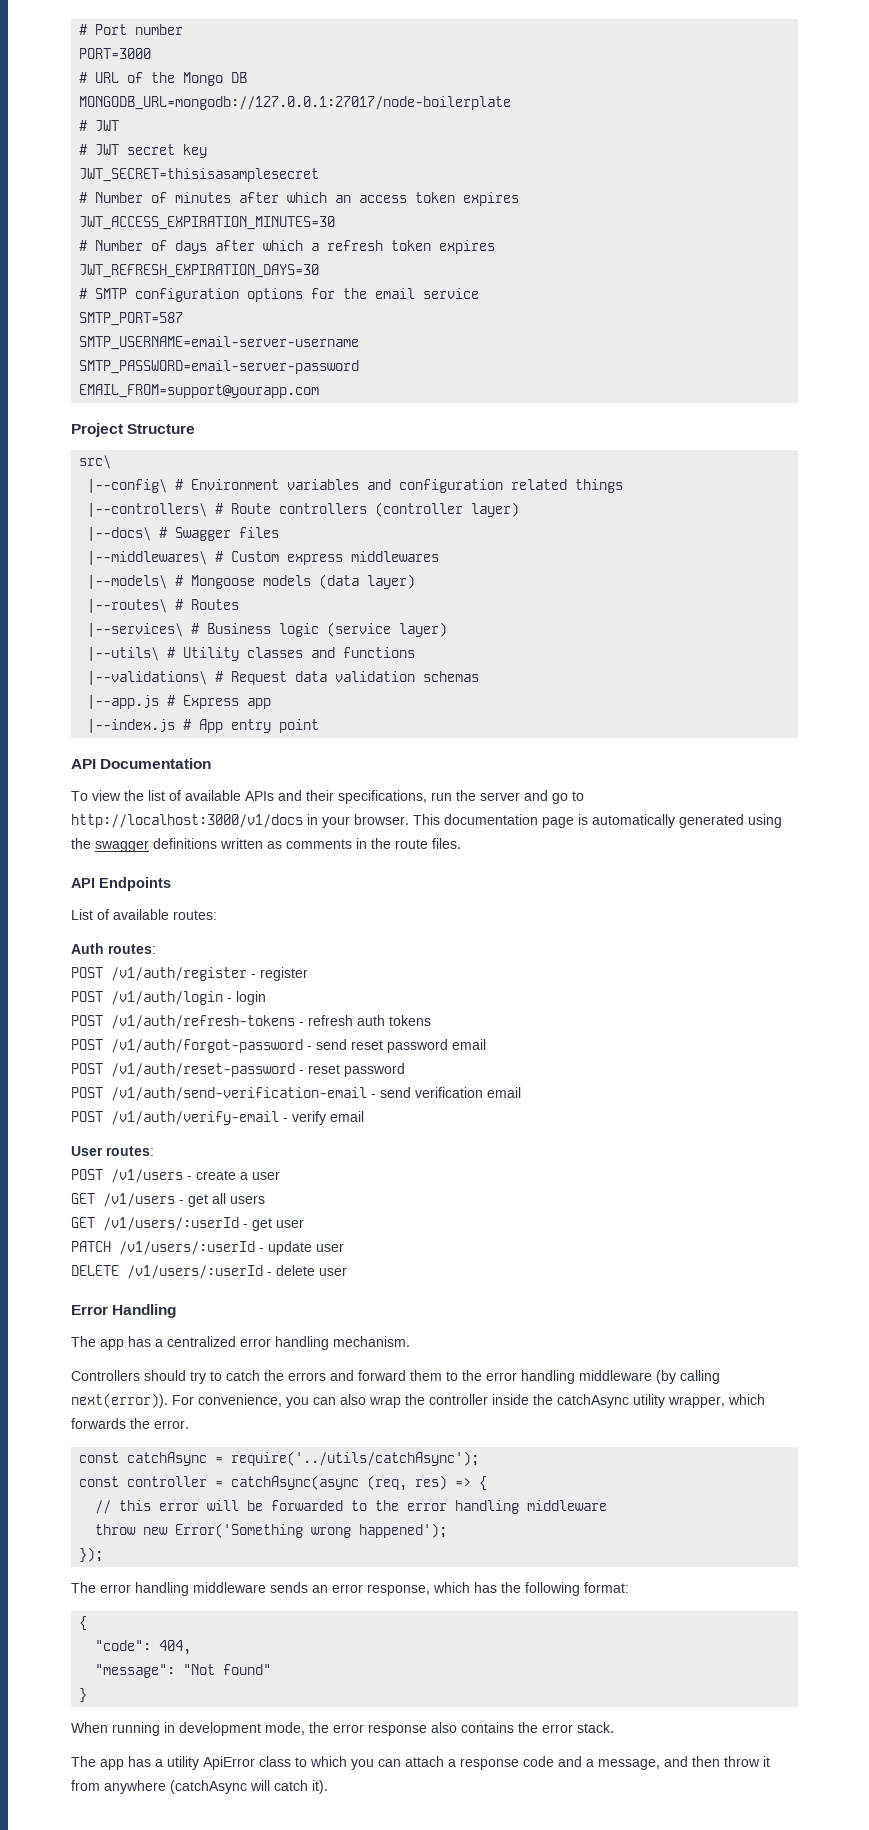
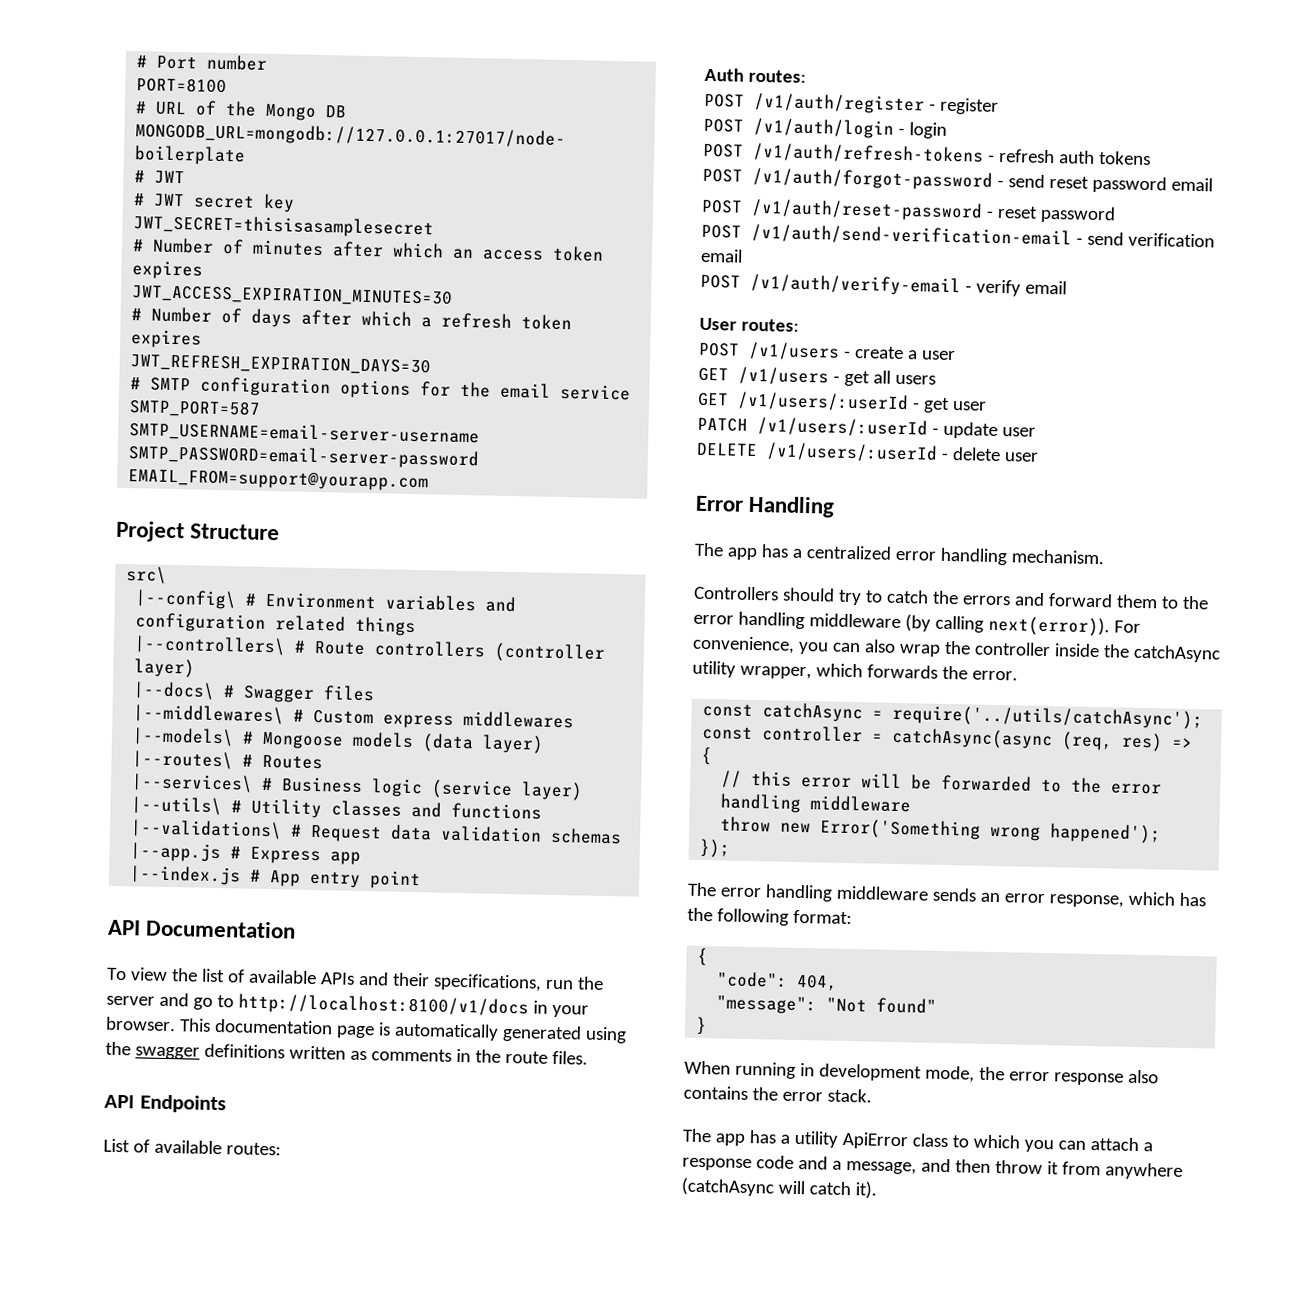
[79,48,152,59] PORT=3000 -> [136,77,228,94] PORT=8100
[71,814,303,828] http://localhost:3000/v1/docs -> [237,993,529,1018] http://localhost:8100/v1/docs

